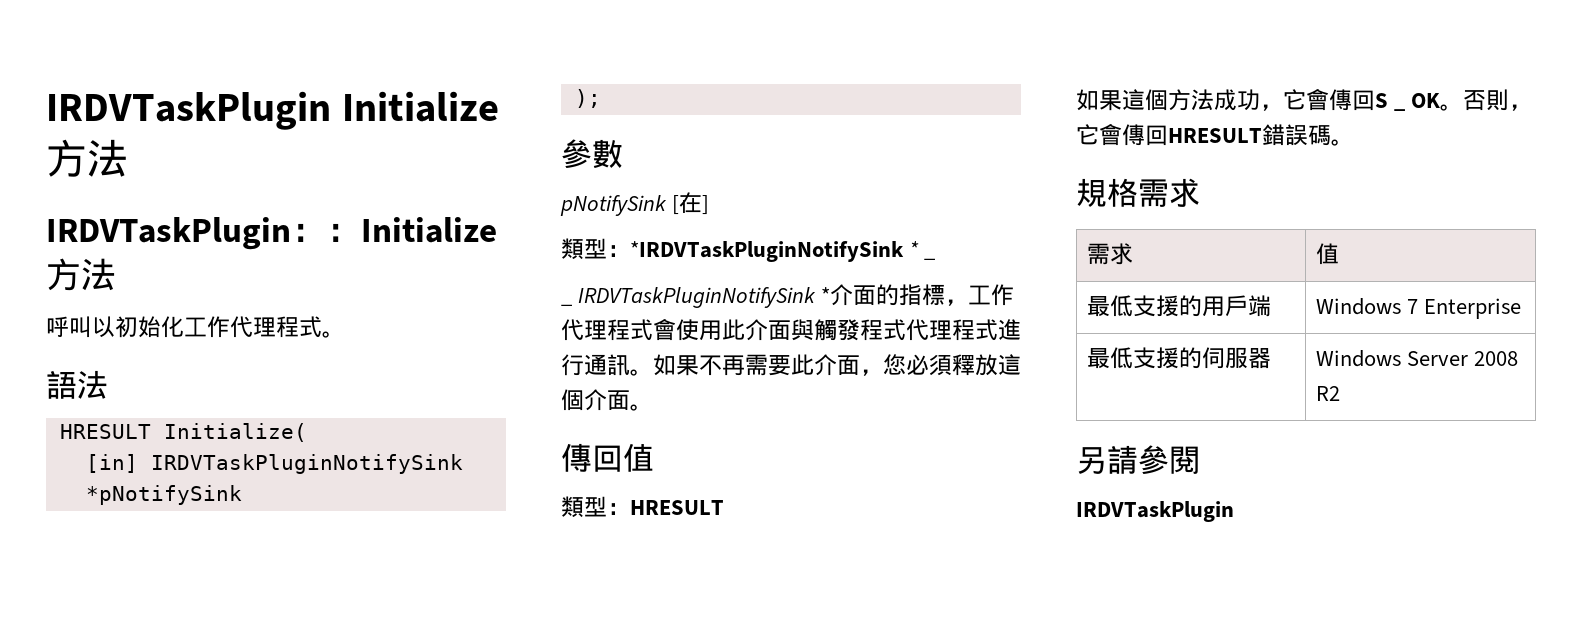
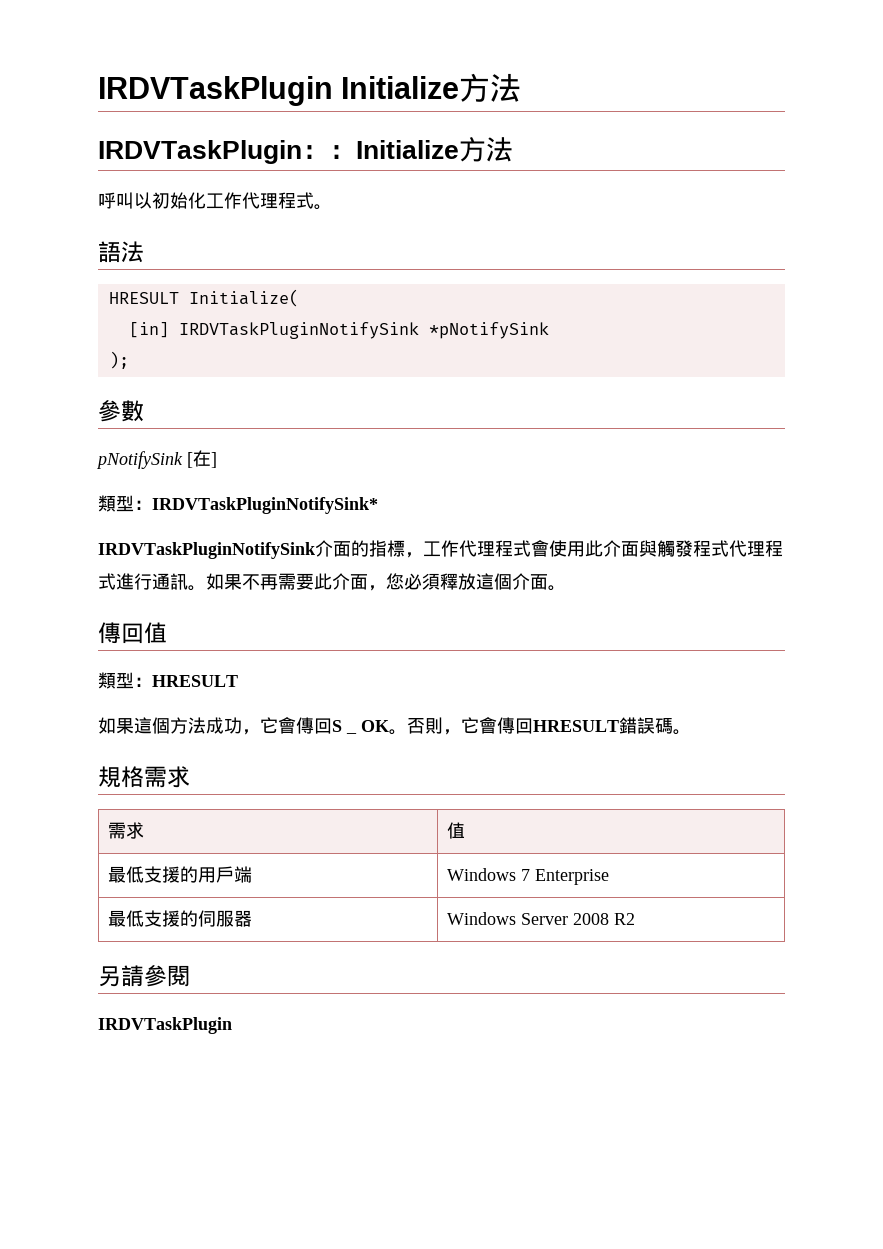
[630,241,920,262] [924,257,936,260] [561,287,831,308] *IRDVTaskPluginNotifySink * _ // _ IRDVTaskPluginNotifySink * -> [152,497,378,514] [98,542,315,559] IRDVTaskPluginNotifySink* // IRDVTaskPluginNotifySink

